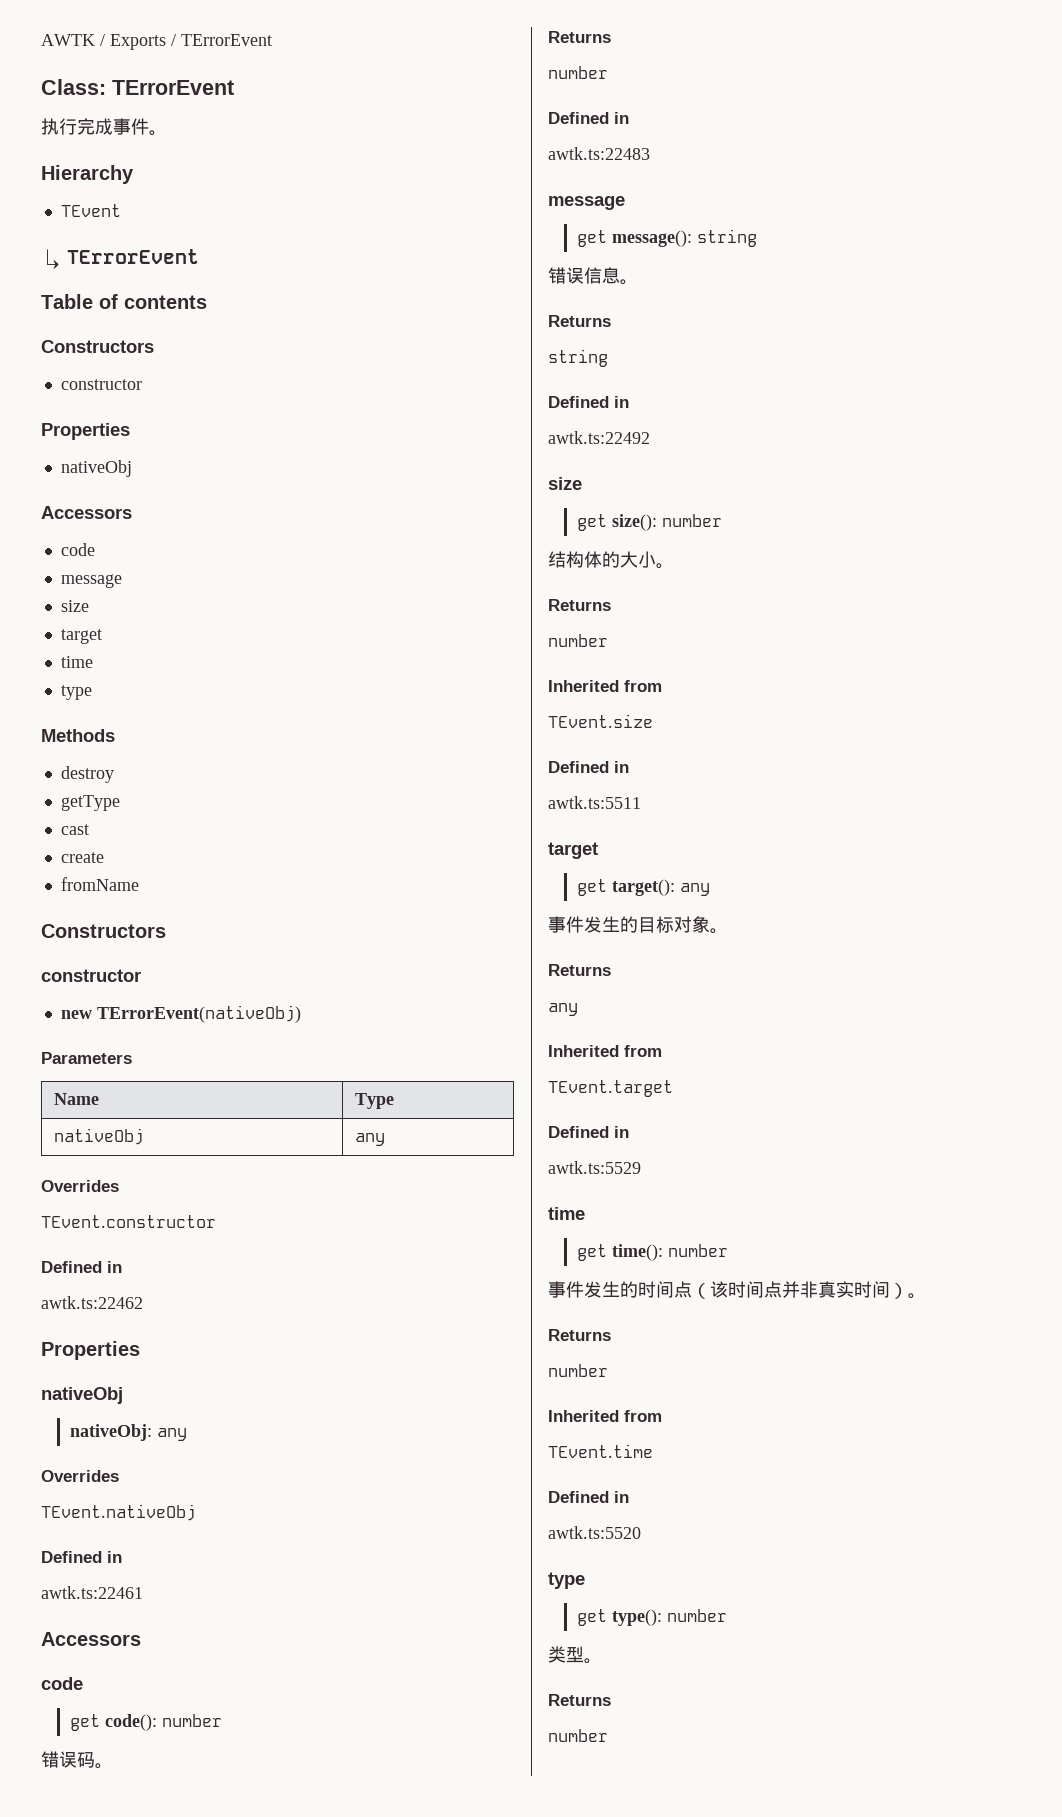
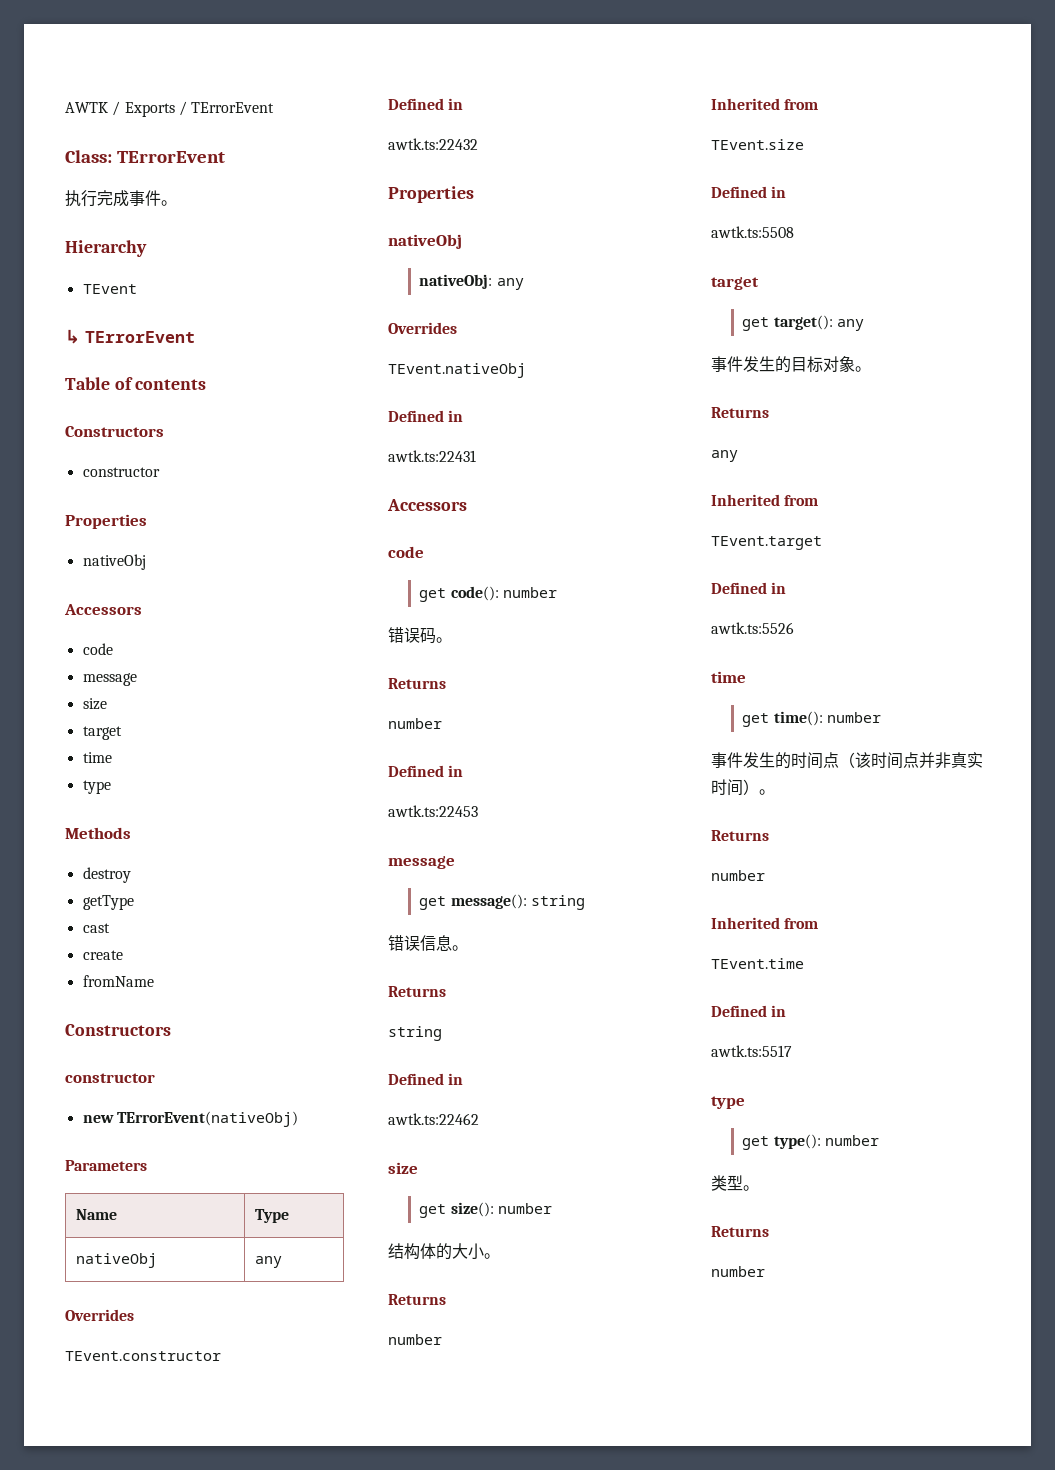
[41,1296,143,1309] awtk.ts:22462 -> [388,138,478,150] awtk.ts:22432
[41,1586,143,1599] awtk.ts:22461 -> [388,450,476,462] awtk.ts:22431
[548,147,650,160] awtk.ts:22483 -> [388,805,478,817] awtk.ts:22453
[548,431,650,444] awtk.ts:22492 -> [388,1113,479,1125] awtk.ts:22462
[548,796,641,809] awtk.ts:5511 -> [711,226,794,238] awtk.ts:5508
[548,1161,641,1174] awtk.ts:5529 -> [711,622,794,634] awtk.ts:5526
[548,1526,641,1539] awtk.ts:5520 -> [711,1045,792,1057] awtk.ts:5517

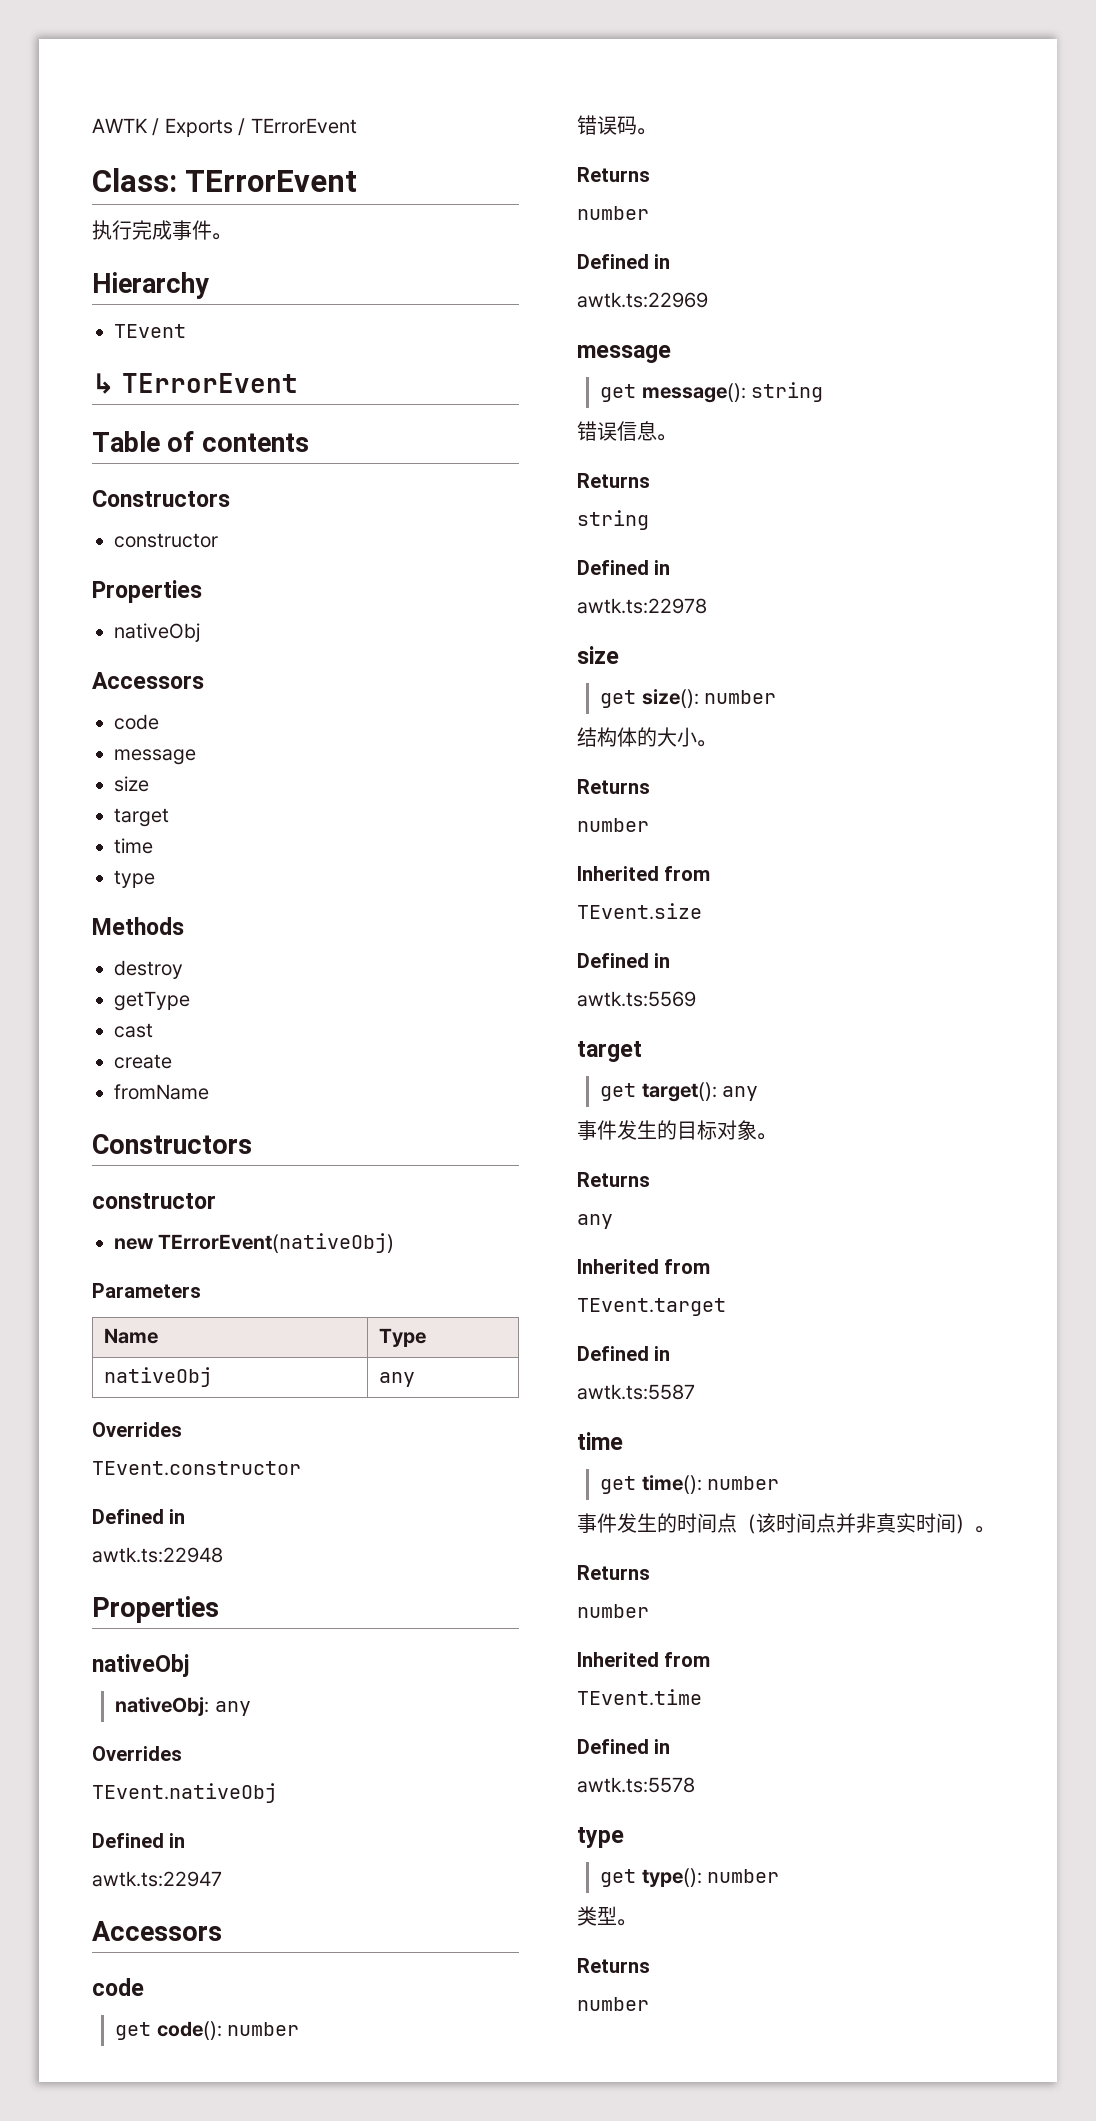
[388,138,478,150] awtk.ts:22432 -> [92,1547,223,1563] awtk.ts:22948
[388,450,476,462] awtk.ts:22431 -> [92,1871,222,1887] awtk.ts:22947
[388,805,478,817] awtk.ts:22453 -> [577,292,708,308] awtk.ts:22969
[388,1113,479,1125] awtk.ts:22462 -> [577,598,707,614] awtk.ts:22978
[711,226,794,238] awtk.ts:5508 -> [577,991,696,1007] awtk.ts:5569
[711,622,794,634] awtk.ts:5526 -> [577,1384,695,1400] awtk.ts:5587
[711,1045,792,1057] awtk.ts:5517 -> [577,1777,695,1793] awtk.ts:5578

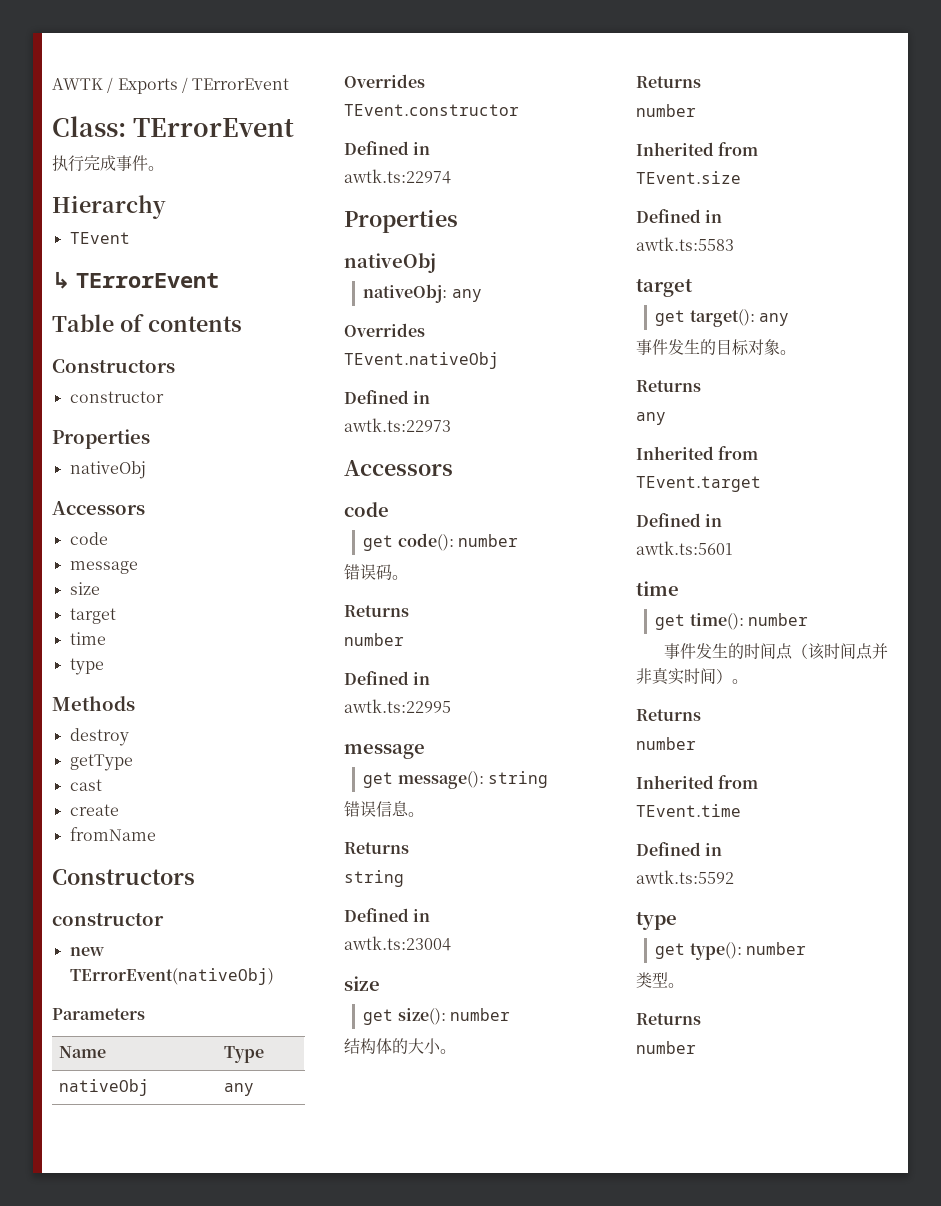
[92,1547,223,1563] awtk.ts:22948 -> [344,169,451,184] awtk.ts:22974
[92,1871,222,1887] awtk.ts:22947 -> [344,418,451,432] awtk.ts:22973
[577,292,708,308] awtk.ts:22969 -> [344,699,451,713] awtk.ts:22995
[577,598,707,614] awtk.ts:22978 -> [344,936,451,951] awtk.ts:23004
[577,991,696,1007] awtk.ts:5569 -> [636,237,734,251] awtk.ts:5583
[577,1384,695,1400] awtk.ts:5587 -> [636,541,733,555] awtk.ts:5601
[577,1777,695,1793] awtk.ts:5578 -> [636,870,734,884] awtk.ts:5592

